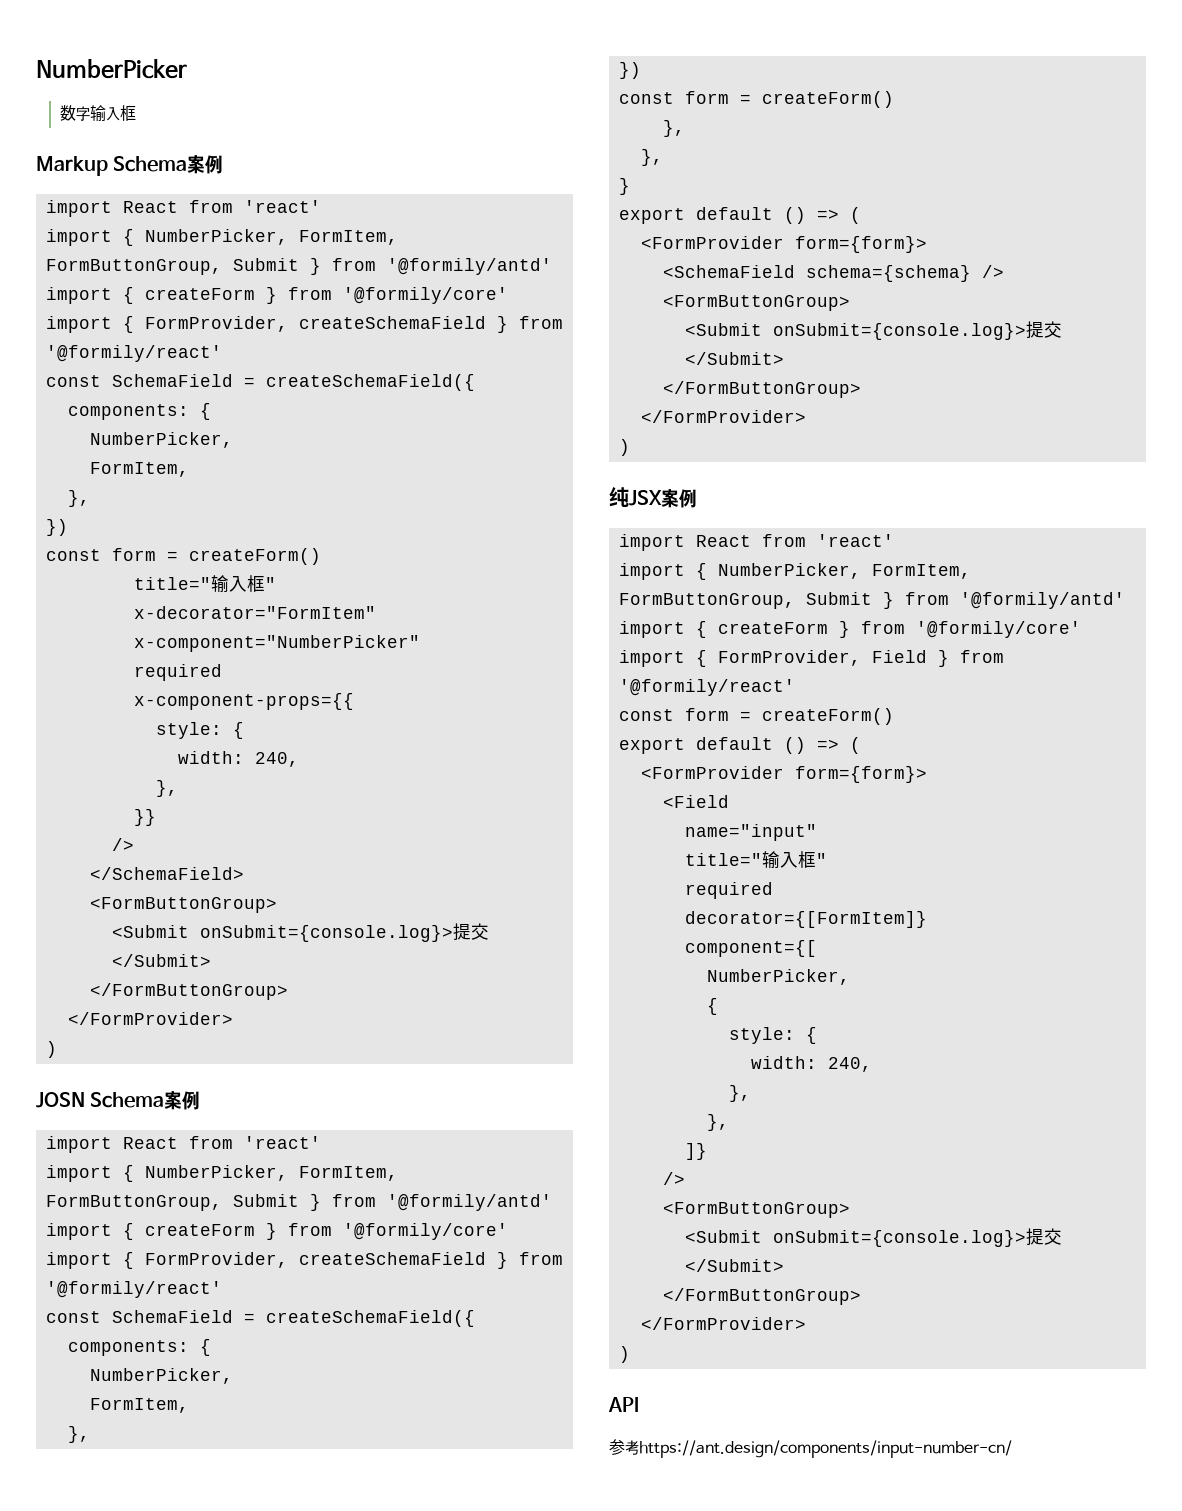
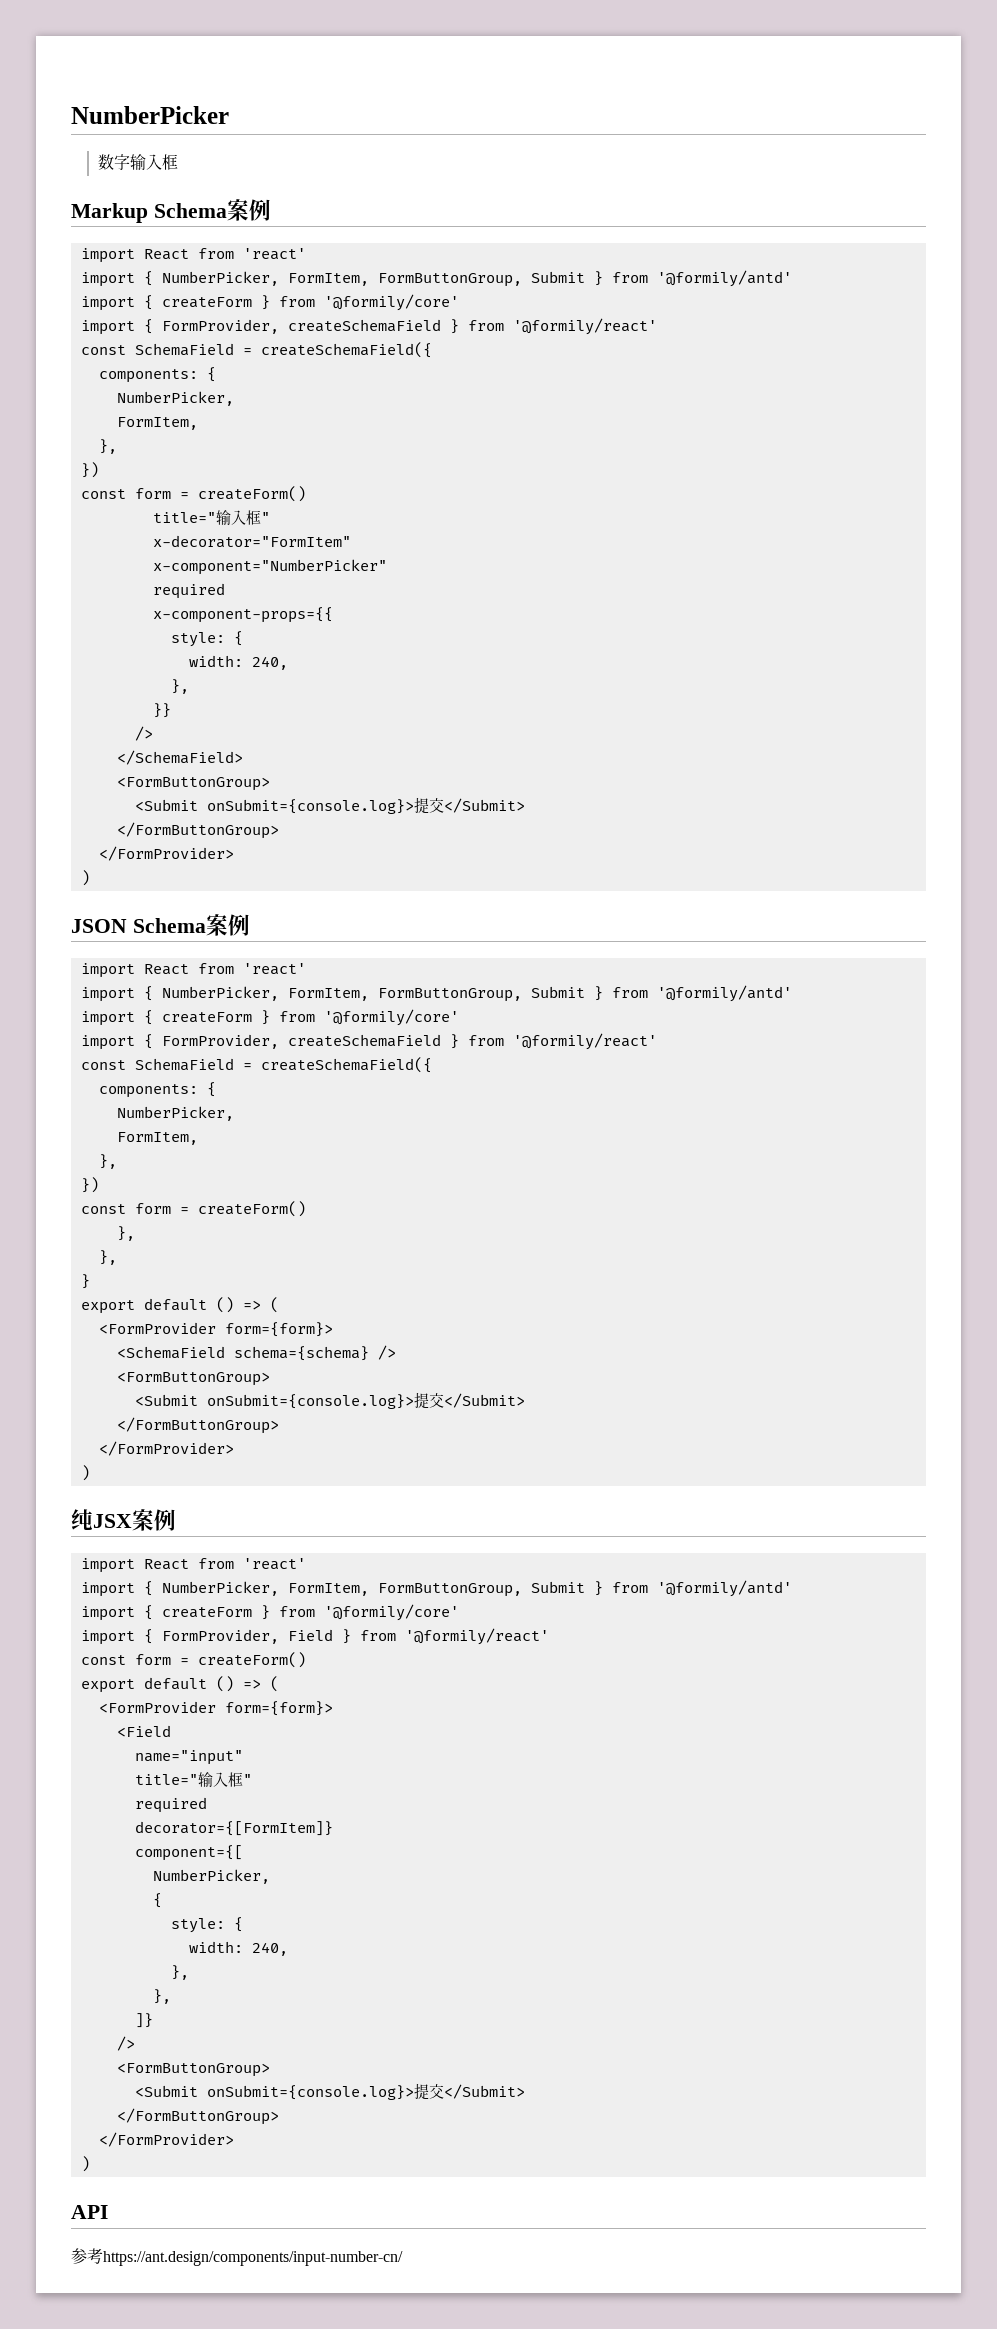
[36,1092,85,1108] JOSN -> [71,919,127,933] JSON

